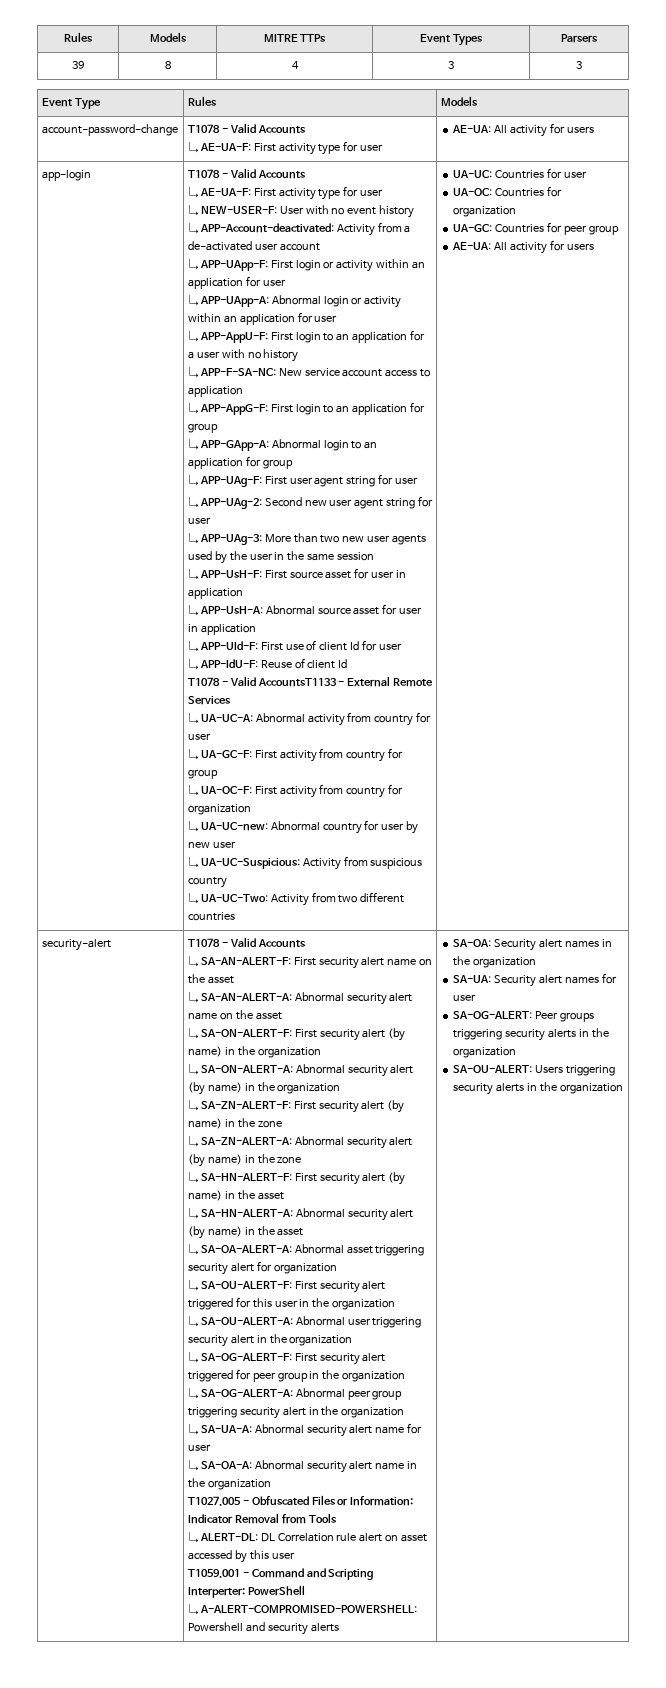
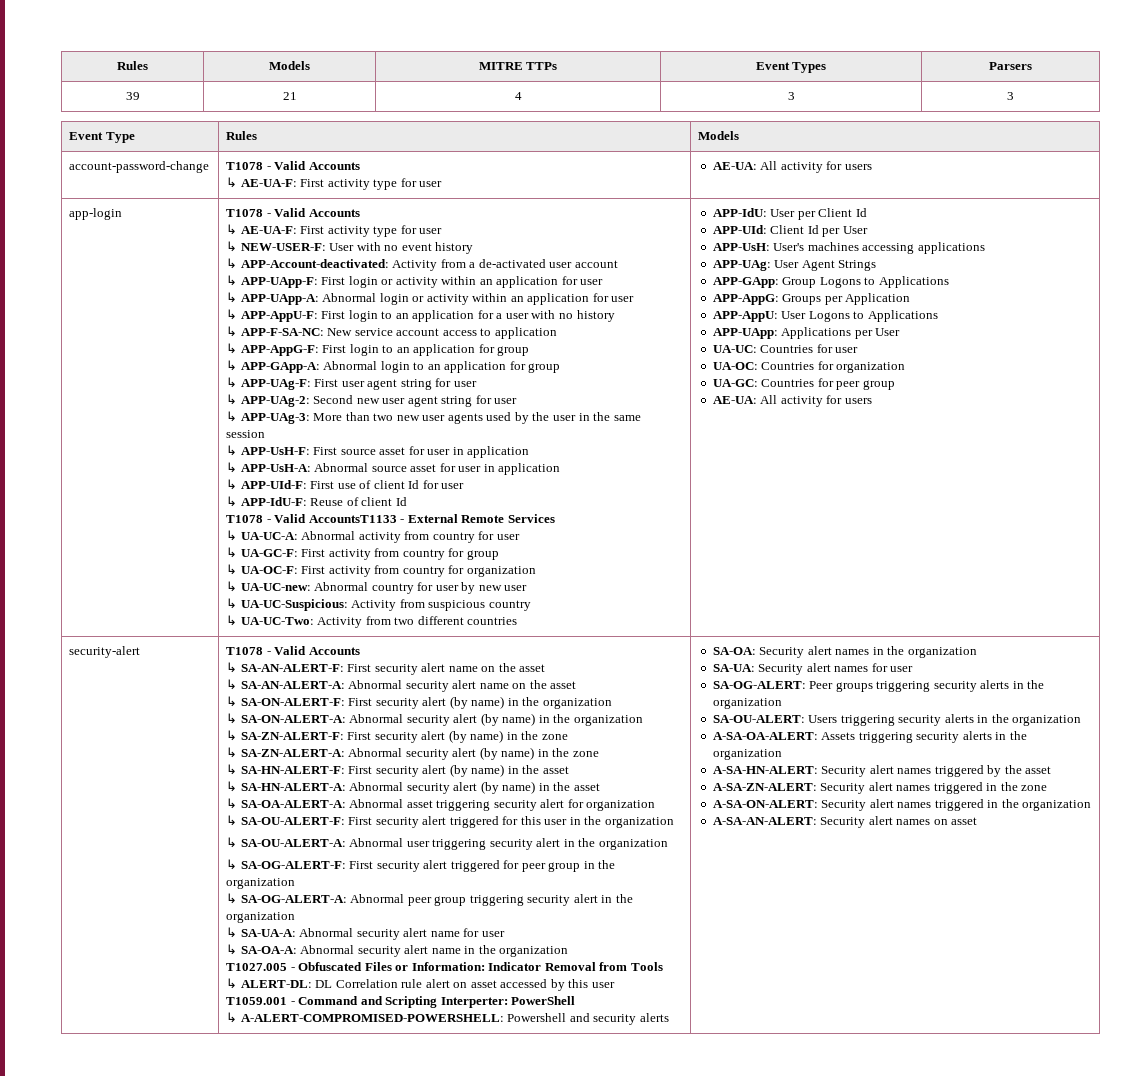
[164,61,171,69] 8 -> [282,92,297,100] 21
(235, 916) none -> [712,208,867,220] [712,225,868,237] [712,242,985,254] [712,260,877,271] [712,276,949,288] [712,293,911,305] [712,310,938,322] [712,327,901,339] APP-IdU: User per Client Id // APP-UId: Client Id per User // APP-UsH: User's machines accessing applications // APP-UAg: User Agent Strings // APP-GApp: Group Logons to Applications // APP-AppG: Groups per Application // APP-AppU: User Logons to Applications // APP-UApp: Applications per User //
(623, 1088) none -> [712,731,1027,743] [712,749,782,760] [712,765,1052,777] [712,782,1048,794] [712,799,1092,811] [712,816,978,828] // A-SA-OA-ALERT: Assets triggering security alerts in the organization // A-SA-HN-ALERT: Security alert names triggered by the asset // A-SA-ZN-ALERT: Security alert names triggered in the zone // A-SA-ON-ALERT: Security alert names triggered in the organization // A-SA-AN-ALERT: Security alert names on asset

